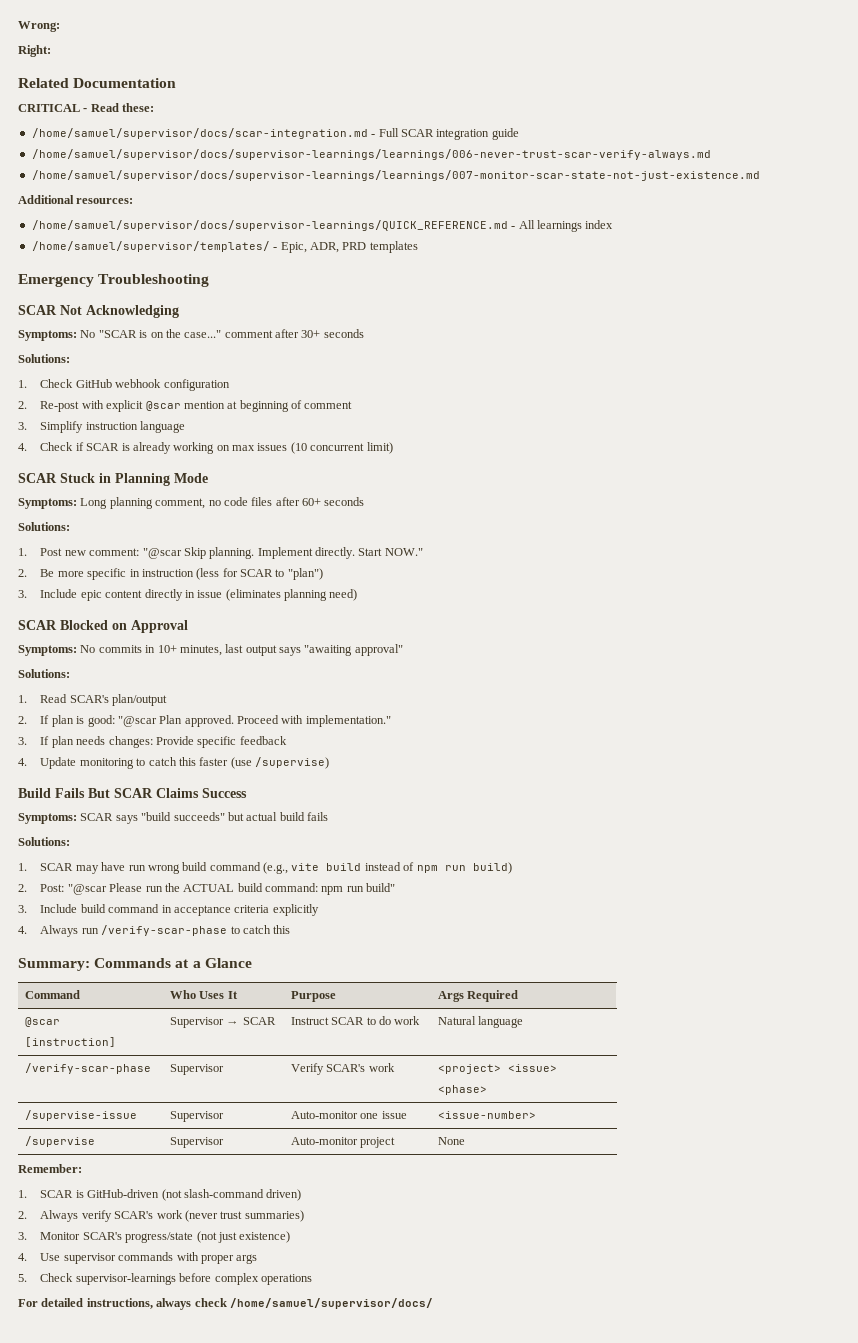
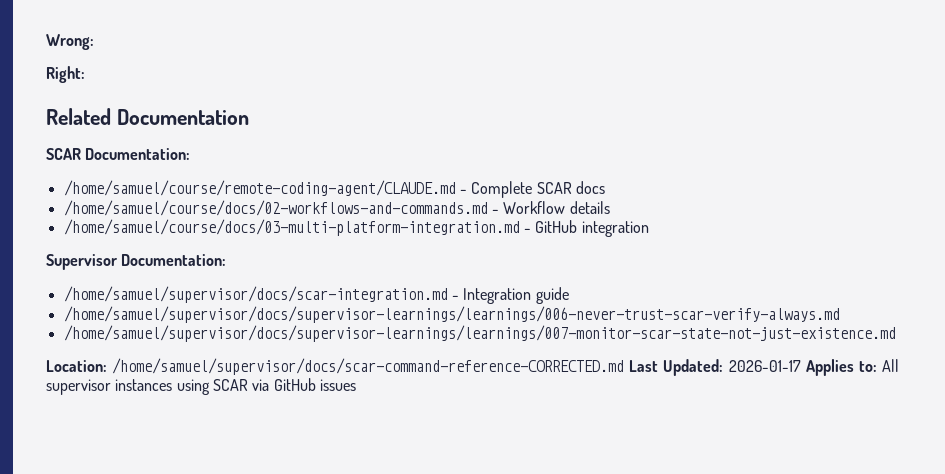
[18,103,155,112] CRITICAL - Read these: -> [46,148,191,160] [63,180,605,198] [63,200,610,216] [63,219,649,237] [46,254,227,270] SCAR Documentation: // /home/samuel/course/remote-coding-agent/CLAUDE.md - Complete SCAR docs // /home/samuel/course/docs/02-workflows-and-commands.md - Workflow details // /home/samuel/course/docs/03-multi-platform-integration.md - GitHub integration // Supervisor Documentation:
[378,128,490,140] Full SCAR integration -> [463,288,532,304] Integration
[18,195,134,204] [31,220,614,232] [31,241,418,253] [18,274,210,287] [18,305,179,318] [18,329,364,341] [18,354,70,363] [18,379,230,391] [18,400,353,412] [18,421,186,433] [18,442,393,454] [18,473,208,486] [18,497,365,509] [18,522,70,531] [18,547,423,559] [18,568,323,580] [18,589,358,601] [18,620,188,633] [18,644,403,656] [18,669,70,678] [18,694,168,706] [18,715,391,727] [18,736,287,748] [18,757,329,769] [18,788,247,798] [18,812,328,824] [18,837,70,846] [18,862,512,874] [18,883,396,895] [18,904,319,916] [18,925,291,937] [18,958,252,971] [24,990,80,999] [169,990,238,999] [290,991,336,1002] [437,990,519,1002] [24,1017,60,1027] [24,1037,116,1047] [169,1017,276,1028] [290,1016,421,1025] [437,1016,524,1028] [24,1063,151,1074] [169,1064,224,1075] [290,1063,395,1075] [437,1064,557,1074] [437,1085,487,1095] [24,1110,137,1121] [169,1111,224,1122] [290,1111,407,1119] [437,1111,536,1119] [24,1136,95,1147] [169,1137,224,1148] [290,1137,396,1148] [437,1137,465,1145] [18,1164,82,1173] [18,1189,302,1201] [18,1210,304,1222] [18,1231,291,1243] [18,1252,258,1264] [18,1273,312,1285] [18,1298,433,1310] Additional resources: // /home/samuel/supervisor/docs/supervisor-learnings/QUICK_REFERENCE.md - All learnings index // /home/samuel/supervisor/templates/ - Epic, ADR, PRD templates // Emergency Troubleshooting // SCAR Not Acknowledging // Symptoms: No "SCAR is on the case..." comment after 30+ seconds // Solutions: // 1. Check GitHub webhook configuration // 2. Re-post with explicit @scar mention at beginning of comment // 3. Simplify instruction language // 4. Check if SCAR is already working on max issues (10 concurrent limit) // SCAR Stuck in Planning Mode // Symptoms: Long planning comment, no code files after 60+ seconds // Solutions: // 1. Post new comment: "@scar Skip planning. Implement directly. Start NOW." // 2. Be more specific in instruction (less for SCAR to "plan") // 3. Include epic content directly in issue (eliminates planning need) // SCAR Blocked on Approval // Symptoms: No commits in 10+ minutes, last output says "awaiting approval" // Solutions: // 1. Read SCAR's plan/output // 2. If plan is good: "@scar Plan approved. Proceed with implementation." // 3. If plan needs changes: Provide specific feedback // 4. Update monitoring to catch this faster (use /supervise) // Build Fails But SCAR Claims Success // Symptoms: SCAR says "build succeeds" but actual build fails // Solutions: // 1. SCAR may have run wrong build command (e.g., vite build instead of npm run build) // 2. Post: "@scar Please run the ACTUAL build command: npm run build" // 3. Include build command in acceptance criteria explicitly // 4. Always run /verify-scar-phase to catch this // Summary: Commands at a Glance // Command | Who Uses It | Purpose | Args Required // @scar [instruction] | Supervisor → SCAR | Instruct SCAR to do work | Natural language // /verify-scar-phase | Supervisor | Verify SCAR's work | <project> <issue> <phase> // /supervise-issue | Supervisor | Auto-monitor one issue | <issue-number> // /supervise | Supervisor | Auto-monitor project | None // Remember: // 1. SCAR is GitHub-driven (not slash-command driven) // 2. Always verify SCAR's work (never trust summaries) // 3. Monitor SCAR's progress/state (not just existence) // 4. Use supervisor commands with proper args // 5. Check supervisor-learnings before complex operations // For detailed instructions, always check /home/samuel/supervisor/docs/ -> [46,358,899,376] [46,378,356,395] Location: /home/samuel/supervisor/docs/scar-command-reference-CORRECTED.md Last Updated: 2026-01-17 Applies to: All supervisor instances using SCAR via GitHub issues

